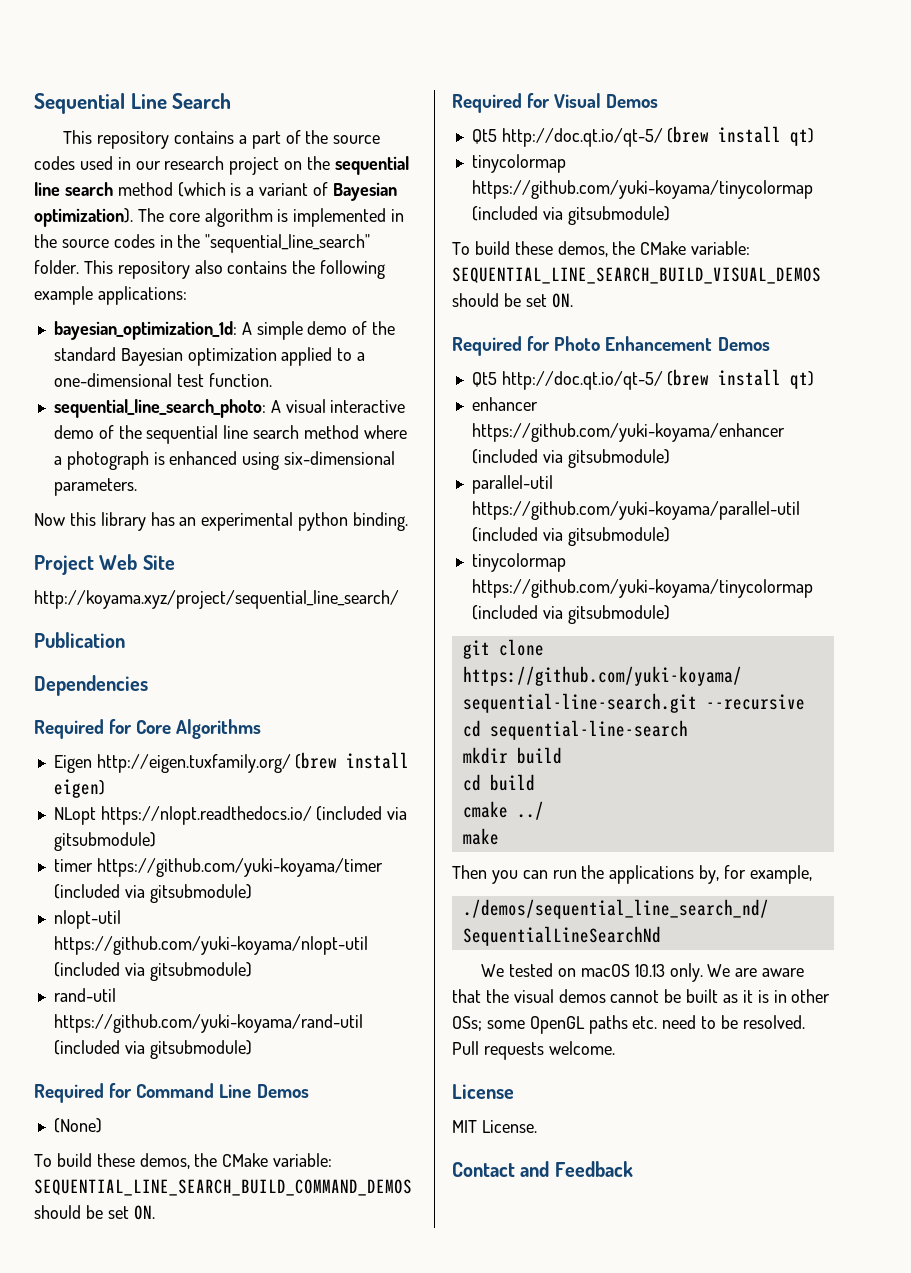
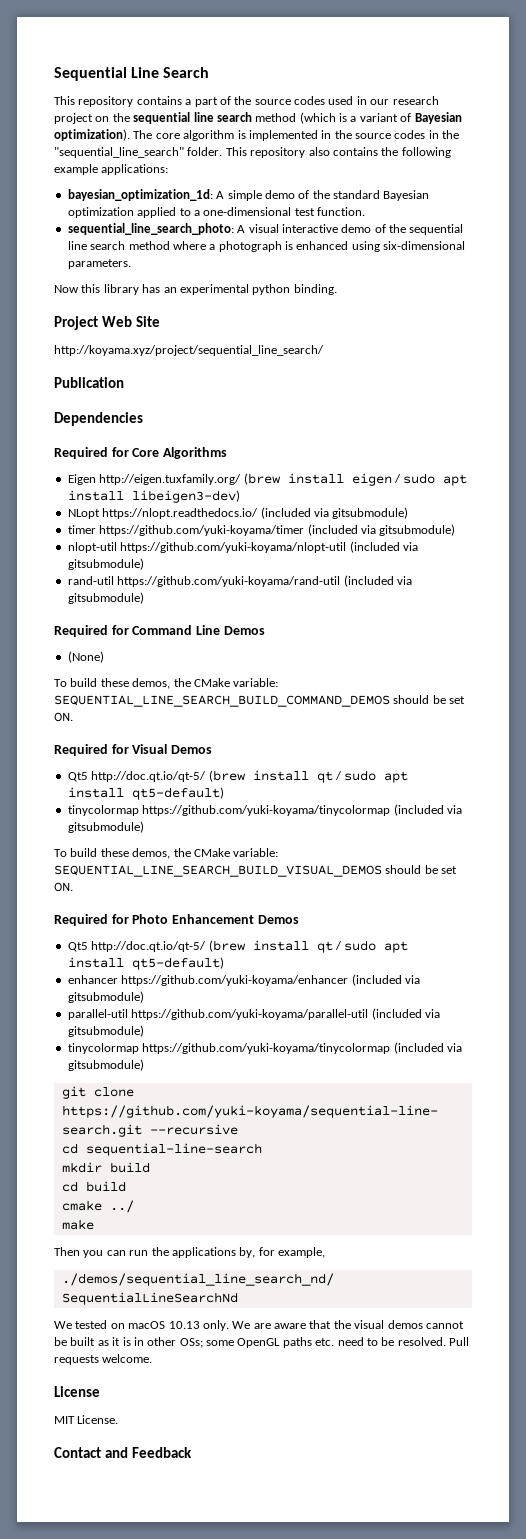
[53,779,105,798] eigen) -> [351,473,468,486] [67,490,240,503] eigen / sudo apt install libeigen3-dev)
[790,128,815,146] qt) -> [316,770,409,783] [67,787,224,800] qt / sudo apt install qt5-default)
[790,371,815,389] qt) -> [316,940,409,953] [67,957,224,970] qt / sudo apt install qt5-default)

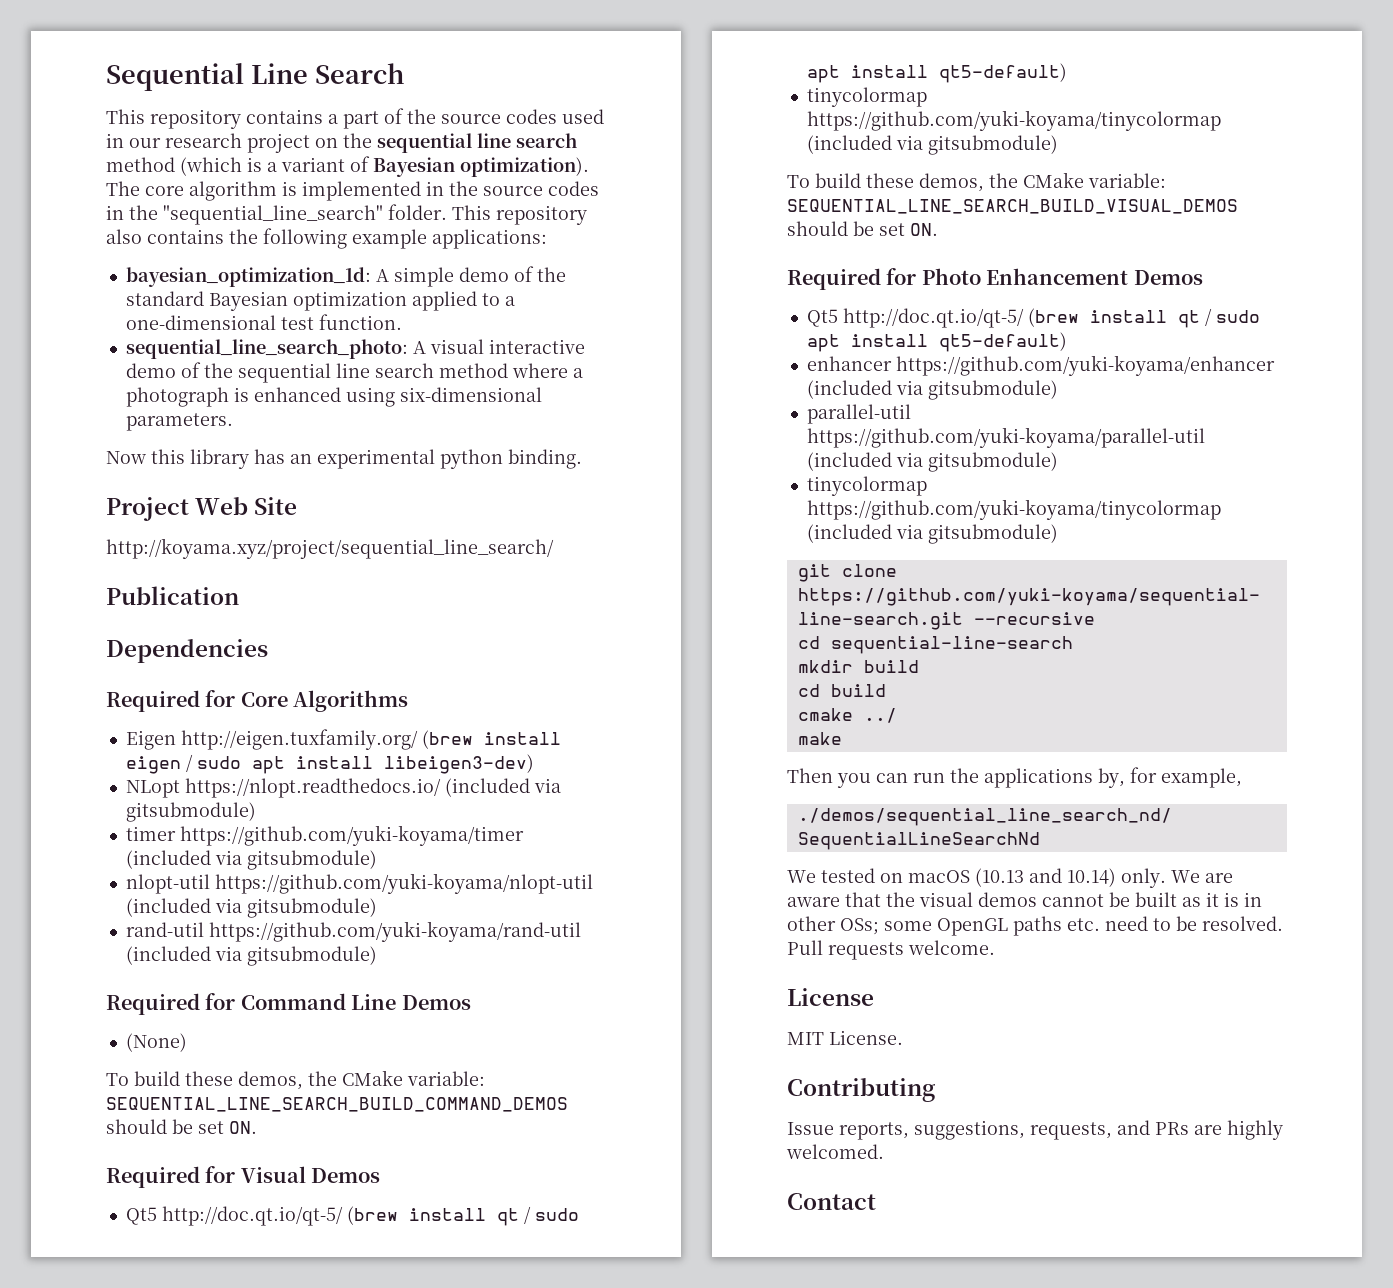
[168,1321,200,1329] 10.13 -> [975,868,1116,887] (10.13 and 10.14)
(119, 1419) none -> [787,1078,935,1102] [787,1120,1283,1140] [786,1144,884,1159] // Contributing // Issue reports, suggestions, requests, and PRs are highly welcomed.
[104,1447,192,1458] and Feedback -> (876, 1201) none

